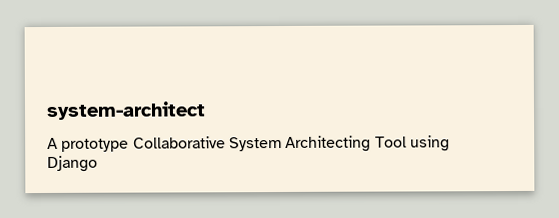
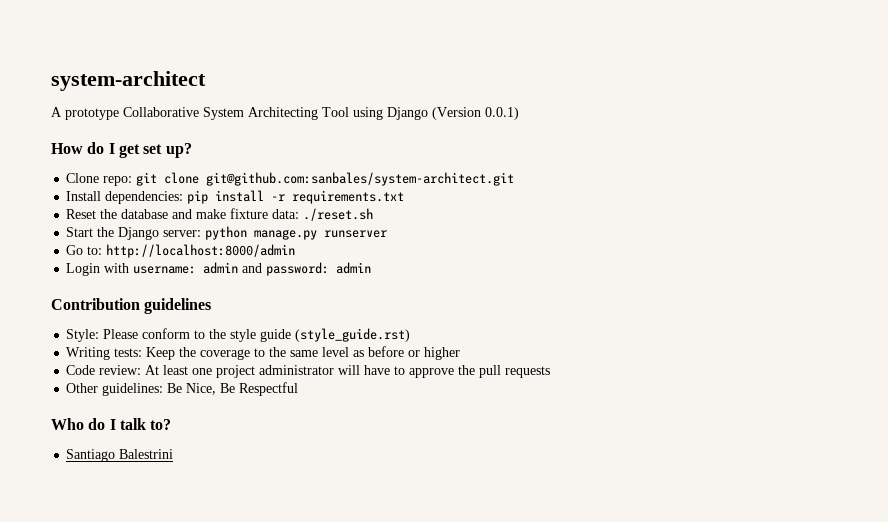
(98, 163) none -> [432,107,519,120] [51,142,192,158] [66,172,515,186] [66,190,405,204] [66,208,374,221] [66,226,388,240] [66,244,296,258] [66,262,372,276] [51,298,212,314] [66,328,411,342] [66,346,461,360] [66,365,551,378] [66,382,299,396] [51,418,172,430] [66,449,174,462] (Version 0.0.1) // How do I get set up? // Clone repo: git clone git@github.com:sanbales/system-architect.git // Install dependencies: pip install -r requirements.txt // Reset the database and make fixture data: ./reset.sh // Start the Django server: python manage.py runserver // Go to: http://localhost:8000/admin // Login with username: admin and password: admin // Contribution guidelines // Style: Please conform to the style guide (style_guide.rst) // Writing tests: Keep the coverage to the same level as before or higher // Code review: At least one project administrator will have to approve the pull requests // Other guidelines: Be Nice, Be Respectful // Who do I talk to? // Santiago Balestrini

